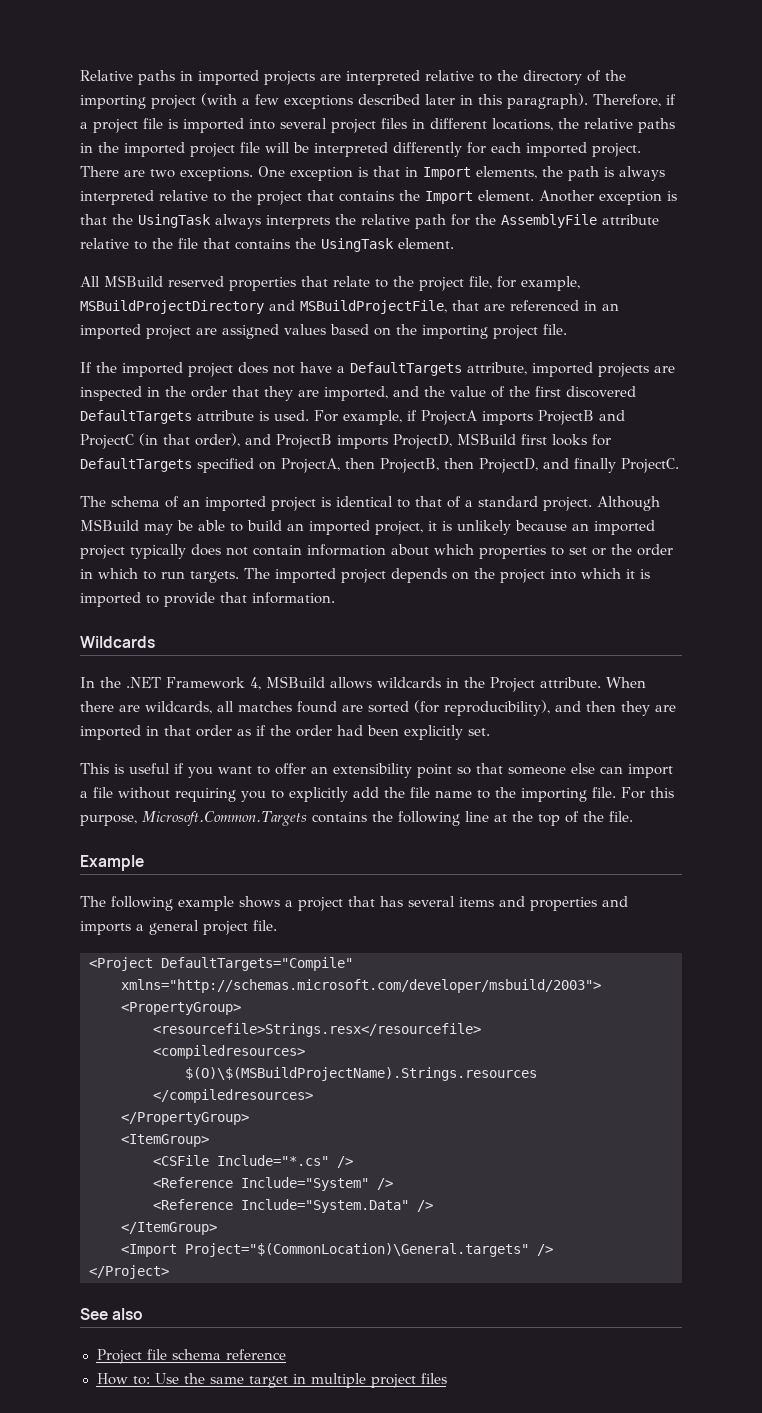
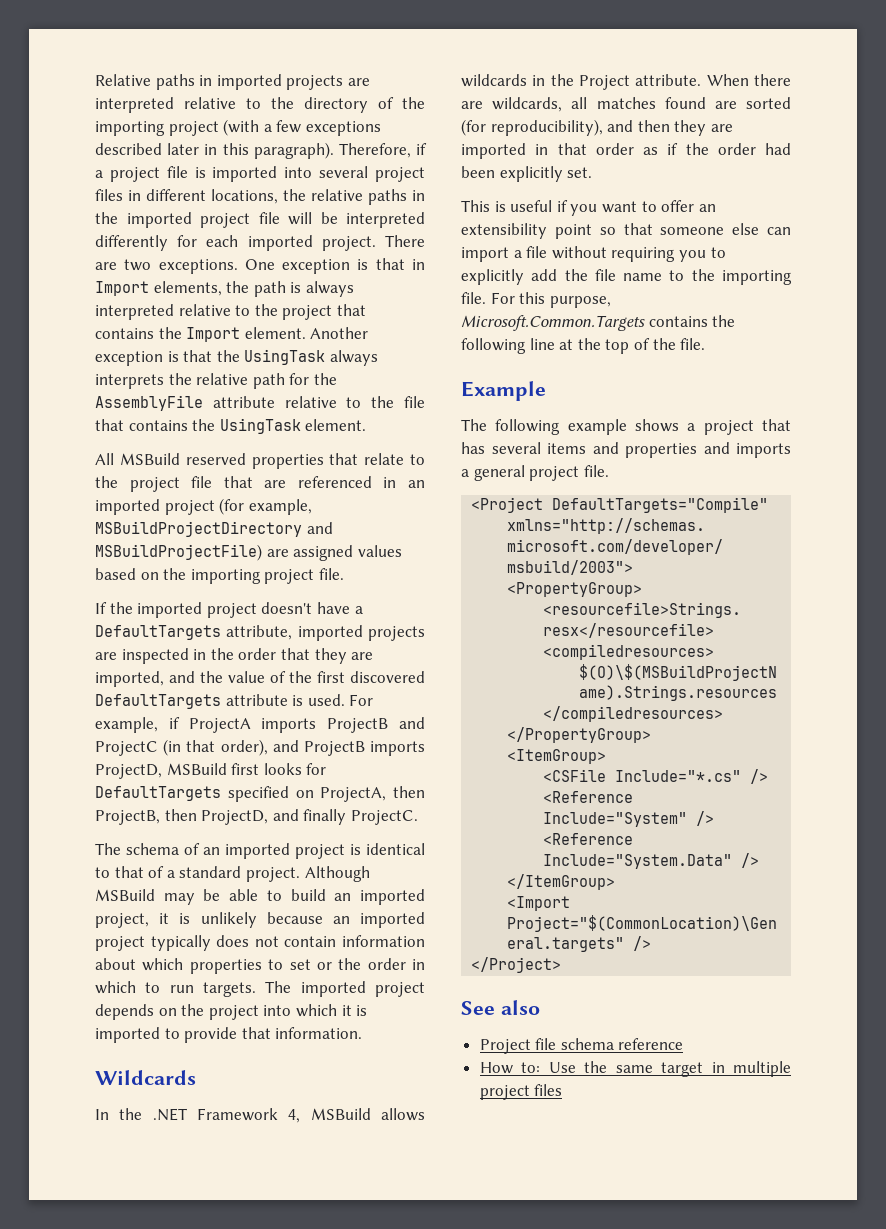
[469,276,580,291] [80,300,447,314] file, for example, MSBuildProjectDirectory and MSBuildProjectFile, -> [191,476,213,488] file
(191, 332) none -> [219,498,312,515] [95,521,333,537] [95,544,262,561] (for example, MSBuildProjectDirectory and MSBuildProjectFile)
[238,362,295,374] does not -> [261,602,313,614] doesn't

